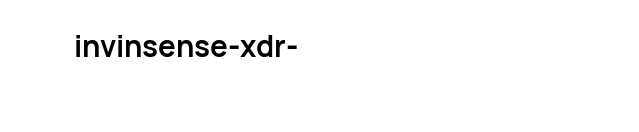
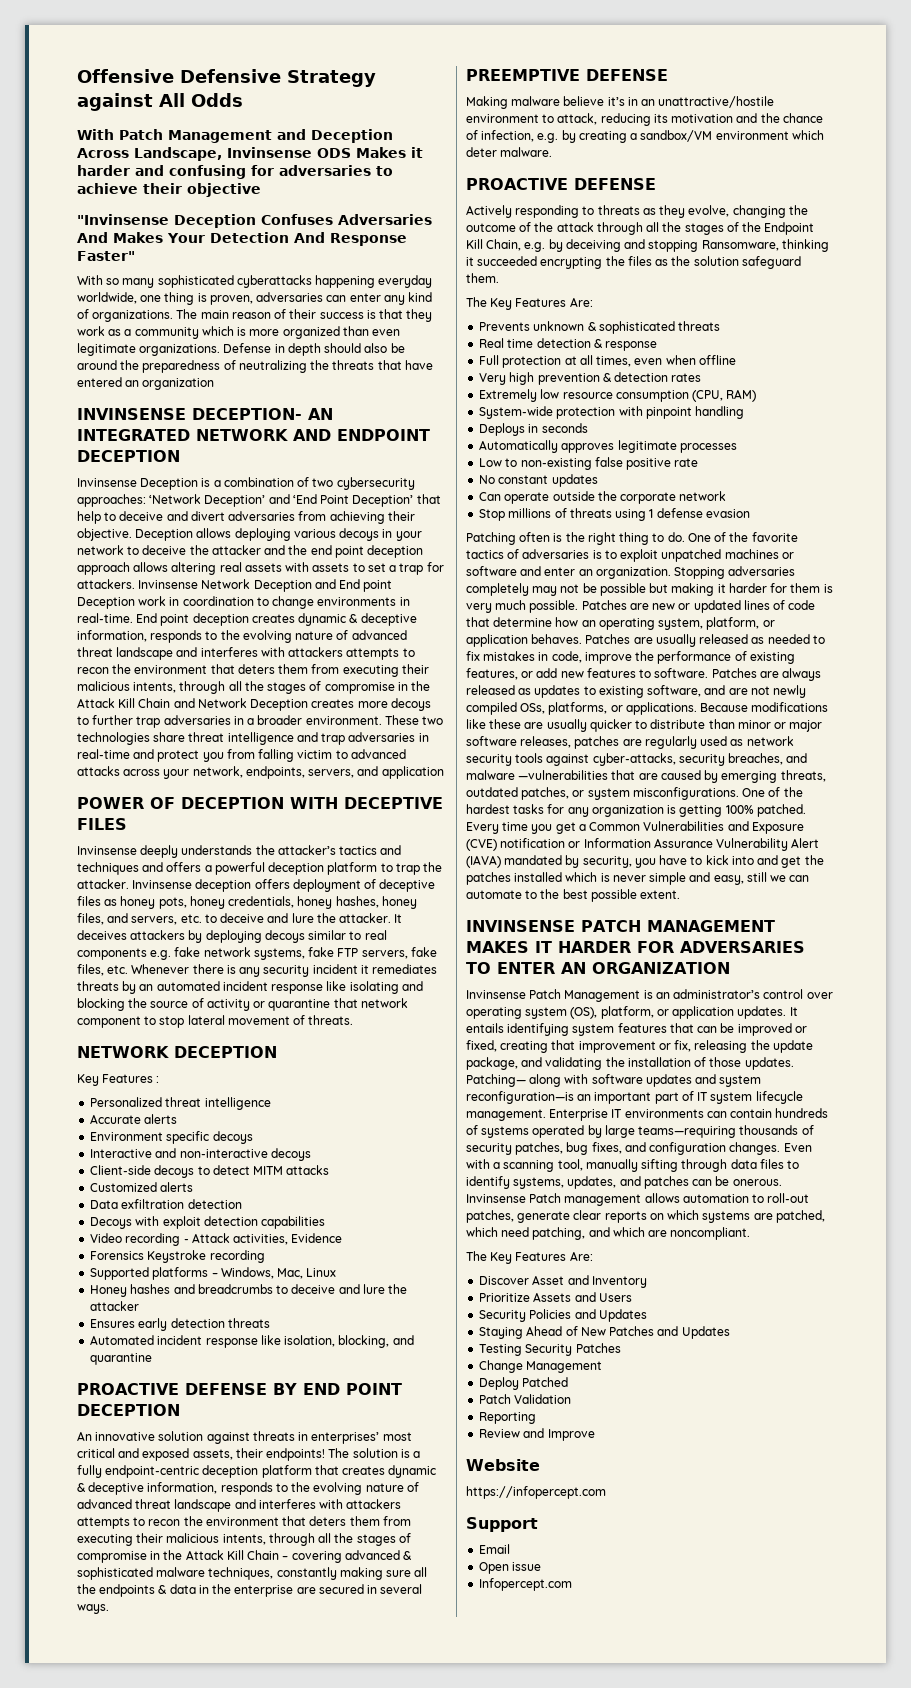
[74,35,298,57] invinsense-xdr- -> [77,69,376,87] [77,93,243,111] [77,129,393,143] [77,147,423,161] [77,165,393,179] [77,183,261,197] [77,214,432,228] [77,232,407,246] [77,251,135,261] [77,275,433,288] [77,292,433,305] [77,309,433,322] [77,326,401,339] [77,343,405,356] [77,360,433,373] [77,377,215,390] [77,408,333,420] [77,429,430,441] [77,450,180,462] [77,477,415,490] [77,494,441,507] [77,511,415,524] [77,528,422,541] [77,545,424,558] [77,562,444,575] [77,579,393,592] [77,596,410,609] [77,613,417,626] [77,630,407,643] [77,647,415,660] [77,664,429,677] [77,681,431,694] [77,698,431,711] [77,715,444,728] [77,732,429,745] [77,749,406,762] [77,766,444,779] [77,797,443,809] [77,818,127,830] [77,845,402,858] [77,862,443,875] [77,879,436,892] [77,896,417,909] [77,913,403,925] [77,930,387,943] [77,947,437,960] [77,964,438,977] [77,981,423,994] [77,998,408,1011] [77,1015,354,1028] [77,1046,277,1058] [77,1074,160,1086] [90,1097,271,1110] [90,1114,178,1124] [90,1131,253,1144] [90,1148,311,1161] [90,1165,330,1178] [90,1182,194,1192] [90,1199,242,1209] [90,1216,326,1229] [90,1233,343,1246] [90,1250,265,1263] [90,1267,337,1280] [90,1284,408,1297] [90,1301,140,1311] [90,1318,270,1331] [90,1335,414,1348] [90,1353,153,1365] [77,1383,402,1395] [77,1404,180,1416] [77,1431,412,1444] [77,1448,421,1461] [77,1465,437,1478] [77,1482,419,1495] [77,1499,402,1512] [77,1516,411,1529] [77,1533,411,1546] [77,1550,413,1563] [77,1567,428,1580] [77,1584,423,1597] [77,1604,109,1614] [466,69,668,81] [466,96,775,109] [466,113,823,126] [466,130,824,143] [466,147,553,157] [466,178,656,190] [466,205,808,218] [466,222,815,235] [466,239,829,252] [466,256,801,269] [466,273,499,283] [466,297,593,310] [479,321,721,334] [479,338,658,351] [479,355,736,368] [479,372,702,385] [479,389,757,402] [479,406,745,419] [479,423,588,436] [479,440,737,453] [479,457,699,470] [479,474,598,487] [479,491,727,504] [479,508,750,521] [466,532,798,545] [466,549,794,562] [466,566,796,579] [466,583,833,596] [466,600,816,613] [466,617,775,630] [466,634,825,647] [466,651,795,664] [466,668,822,681] [466,685,807,698] [466,702,829,715] [466,719,823,732] [466,736,794,749] [466,753,808,766] [466,770,826,783] [466,787,803,800] [466,804,806,817] [466,821,804,834] [466,838,820,851] [466,855,824,868] [466,872,810,885] [466,889,681,902] [466,920,775,932] [466,941,805,953] [466,962,730,974] [466,989,833,1002] [466,1006,798,1019] [466,1023,807,1036] [466,1040,813,1053] [466,1057,794,1070] [466,1074,762,1087] [466,1091,803,1104] [466,1108,829,1121] [466,1125,814,1138] [466,1142,812,1155] [466,1159,800,1172] [466,1176,782,1189] [466,1193,810,1206] [466,1210,825,1223] [466,1227,751,1240] [466,1251,593,1264] [479,1275,647,1288] [479,1292,632,1302] [479,1309,647,1322] [479,1326,730,1339] [479,1343,621,1356] [479,1360,603,1373] [479,1377,569,1390] [479,1394,572,1404] [479,1412,537,1424] [479,1428,595,1441] [466,1459,540,1471] [466,1486,606,1499] [466,1517,538,1532] [479,1544,511,1554] [479,1562,542,1574] [479,1578,573,1591] Offensive Defensive Strategy against All Odds // With Patch Management and Deception Across Landscape, Invinsense ODS Makes it harder and confusing for adversaries to achieve their objective // "Invinsense Deception Confuses Adversaries And Makes Your Detection And Response Faster" // With so many sophisticated cyberattacks happening everyday worldwide, one thing is proven, adversaries can enter any kind of organizations. The main reason of their success is that they work as a community which is more organized than even legitimate organizations. Defense in depth should also be around the preparedness of neutralizing the threats that have entered an organization // INVINSENSE DECEPTION- AN INTEGRATED NETWORK AND ENDPOINT DECEPTION // Invinsense Deception is a combination of two cybersecurity approaches: ‘Network Deception’ and ‘End Point Deception’ that help to deceive and divert adversaries from achieving their objective. Deception allows deploying various decoys in your network to deceive the attacker and the end point deception approach allows altering real assets with assets to set a trap for attackers. Invinsense Network Deception and End point Deception work in coordination to change environments in real-time. End point deception creates dynamic & deceptive information, responds to the evolving nature of advanced threat landscape and interferes with attackers attempts to recon the environment that deters them from executing their malicious intents, through all the stages of compromise in the Attack Kill Chain and Network Deception creates more decoys to further trap adversaries in a broader environment. These two technologies share threat intelligence and trap adversaries in real-time and protect you from falling victim to advanced attacks across your network, endpoints, servers, and application // POWER OF DECEPTION WITH DECEPTIVE FILES // Invinsense deeply understands the attacker’s tactics and techniques and offers a powerful deception platform to trap the attacker. Invinsense deception offers deployment of deceptive files as honey pots, honey credentials, honey hashes, honey files, and servers, etc. to deceive and lure the attacker. It deceives attackers by deploying decoys similar to real components e.g. fake network systems, fake FTP servers, fake files, etc. Whenever there is any security incident it remediates threats by an automated incident response like isolating and blocking the source of activity or quarantine that network component to stop lateral movement of threats. // NETWORK DECEPTION // Key Features : // Personalized threat intelligence // Accurate alerts // Environment specific decoys // Interactive and non-interactive decoys // Client-side decoys to detect MITM attacks // Customized alerts // Data exfiltration detection // Decoys with exploit detection capabilities // Video recording - Attack activities, Evidence // Forensics Keystroke recording // Supported platforms – Windows, Mac, Linux // Honey hashes and breadcrumbs to deceive and lure the attacker // Ensures early detection threats // Automated incident response like isolation, blocking, and quarantine // PROACTIVE DEFENSE BY END POINT DECEPTION // An innovative solution against threats in enterprises’ most critical and exposed assets, their endpoints! The solution is a fully endpoint-centric deception platform that creates dynamic & deceptive information, responds to the evolving nature of advanced threat landscape and interferes with attackers attempts to recon the environment that deters them from executing their malicious intents, through all the stages of compromise in the Attack Kill Chain – covering advanced & sophisticated malware techniques, constantly making sure all the endpoints & data in the enterprise are secured in several ways. // PREEMPTIVE DEFENSE // Making malware believe it’s in an unattractive/hostile environment to attack, reducing its motivation and the chance of infection, e.g. by creating a sandbox/VM environment which deter malware. // PROACTIVE DEFENSE // Actively responding to threats as they evolve, changing the outcome of the attack through all the stages of the Endpoint Kill Chain, e.g. by deceiving and stopping Ransomware, thinking it succeeded encrypting the files as the solution safeguard them. // The Key Features Are: // Prevents unknown & sophisticated threats // Real time detection & response // Full protection at all times, even when offline // Very high prevention & detection rates // Extremely low resource consumption (CPU, RAM) // System-wide protection with pinpoint handling // Deploys in seconds // Automatically approves legitimate processes // Low to non-existing false positive rate // No constant updates // Can operate outside the corporate network // Stop millions of threats using 1 defense evasion // Patching often is the right thing to do. One of the favorite tactics of adversaries is to exploit unpatched machines or software and enter an organization. Stopping adversaries completely may not be possible but making it harder for them is very much possible. Patches are new or updated lines of code that determine how an operating system, platform, or application behaves. Patches are usually released as needed to fix mistakes in code, improve the performance of existing features, or add new features to software. Patches are always released as updates to existing software, and are not newly compiled OSs, platforms, or applications. Because modifications like these are usually quicker to distribute than minor or major software releases, patches are regularly used as network security tools against cyber-attacks, security breaches, and malware —vulnerabilities that are caused by emerging threats, outdated patches, or system misconfigurations. One of the hardest tasks for any organization is getting 100% patched. Every time you get a Common Vulnerabilities and Exposure (CVE) notification or Information Assurance Vulnerability Alert (IAVA) mandated by security, you have to kick into and get the patches installed which is never simple and easy, still we can automate to the best possible extent. // INVINSENSE PATCH MANAGEMENT MAKES IT HARDER FOR ADVERSARIES TO ENTER AN ORGANIZATION // Invinsense Patch Management is an administrator’s control over operating system (OS), platform, or application updates. It entails identifying system features that can be improved or fixed, creating that improvement or fix, releasing the update package, and validating the installation of those updates. Patching— along with software updates and system reconfiguration—is an important part of IT system lifecycle management. Enterprise IT environments can contain hundreds of systems operated by large teams—requiring thousands of security patches, bug fixes, and configuration changes. Even with a scanning tool, manually sifting through data files to identify systems, updates, and patches can be onerous. Invinsense Patch management allows automation to roll-out patches, generate clear reports on which systems are patched, which need patching, and which are noncompliant. // The Key Features Are: // Discover Asset and Inventory // Prioritize Assets and Users // Security Policies and Updates // Staying Ahead of New Patches and Updates // Testing Security Patches // Change Management // Deploy Patched // Patch Validation // Reporting // Review and Improve // Website // https://infopercept.com // Support // Email // Open issue // Infopercept.com

